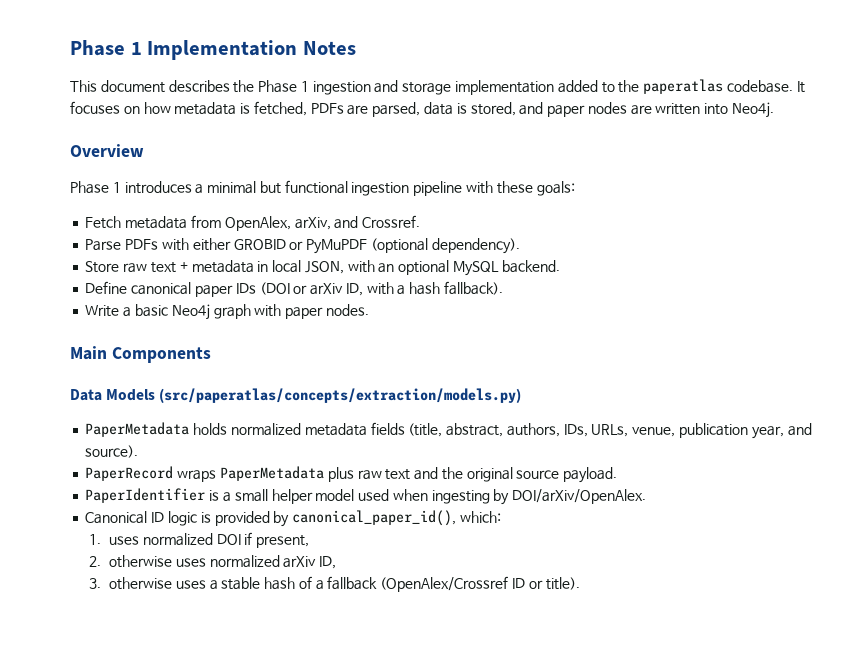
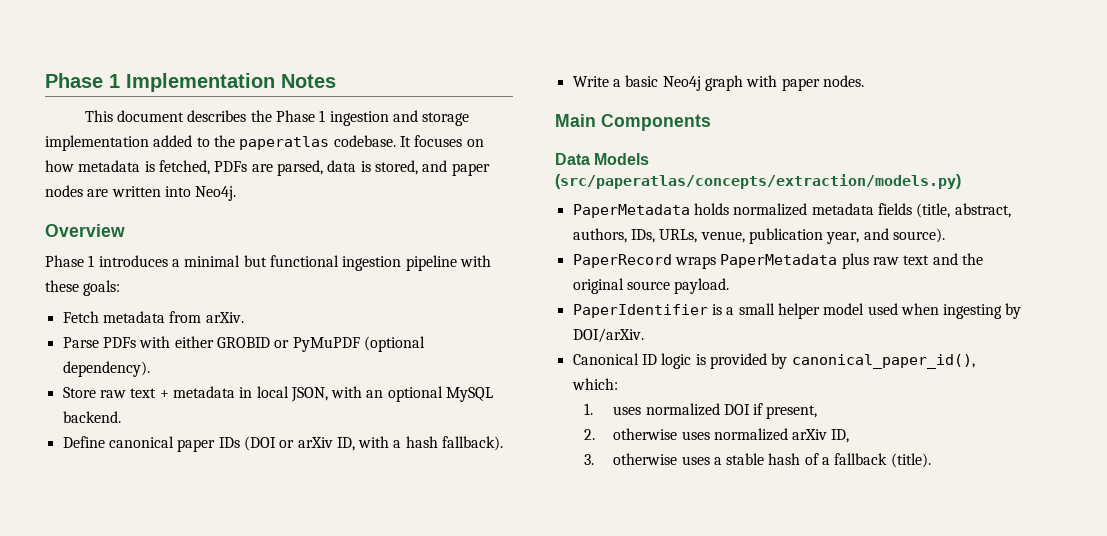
[224,215,421,231] OpenAlex, arXiv, and Crossref. -> [205,312,244,323] arXiv.
[512,489,647,504] DOI/arXiv/OpenAlex. -> [572,328,644,343] DOI/arXiv.
[380,576,580,592] (OpenAlex/Crossref ID or title). -> [890,453,931,468] (title).

